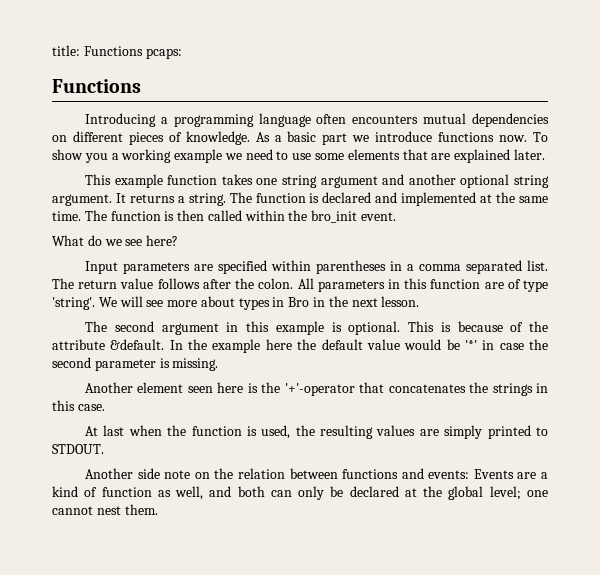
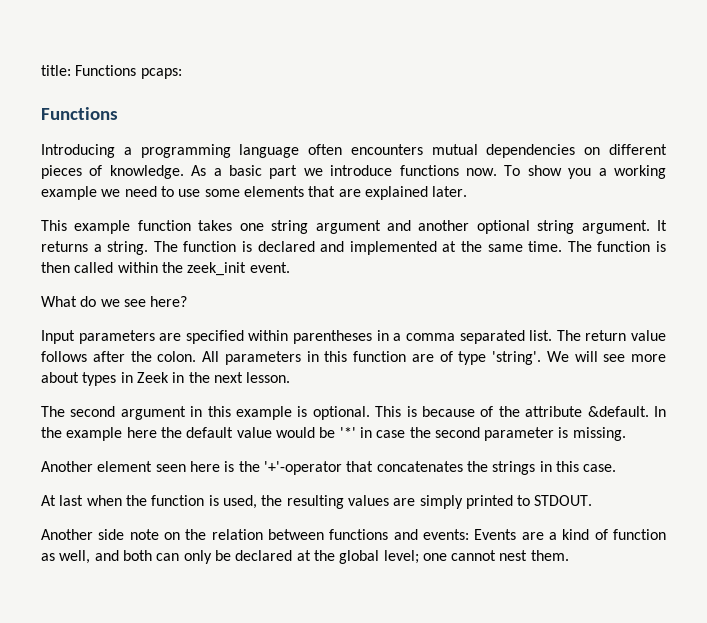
[311,210,358,223] bro_init -> [187,262,247,276] zeek_init
[288,297,310,307] Bro -> [136,372,169,383] Zeek

